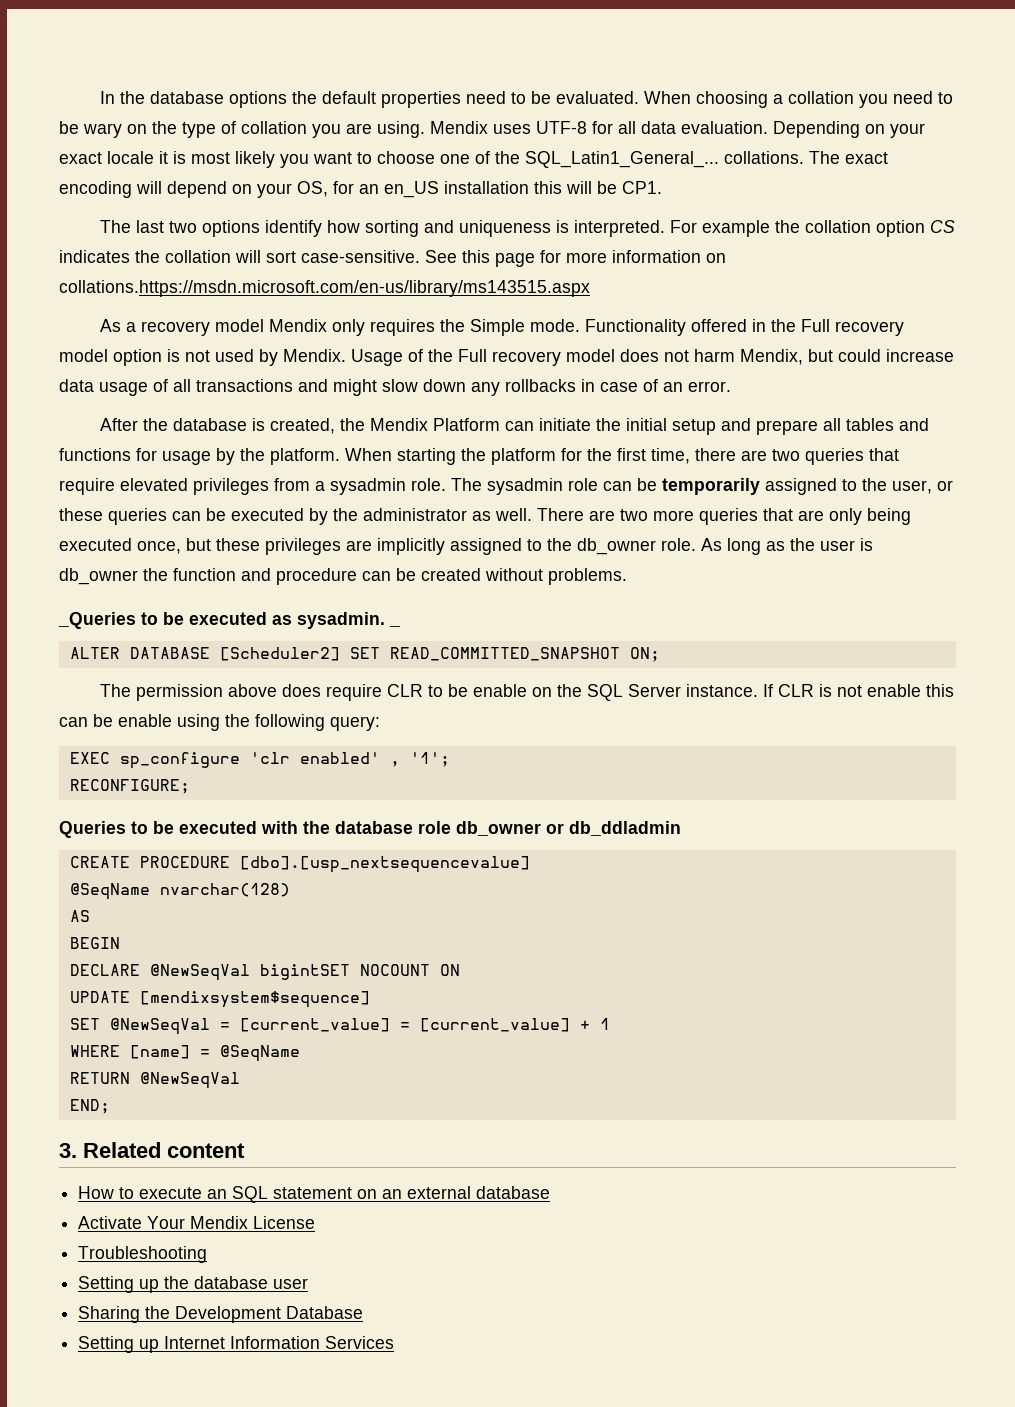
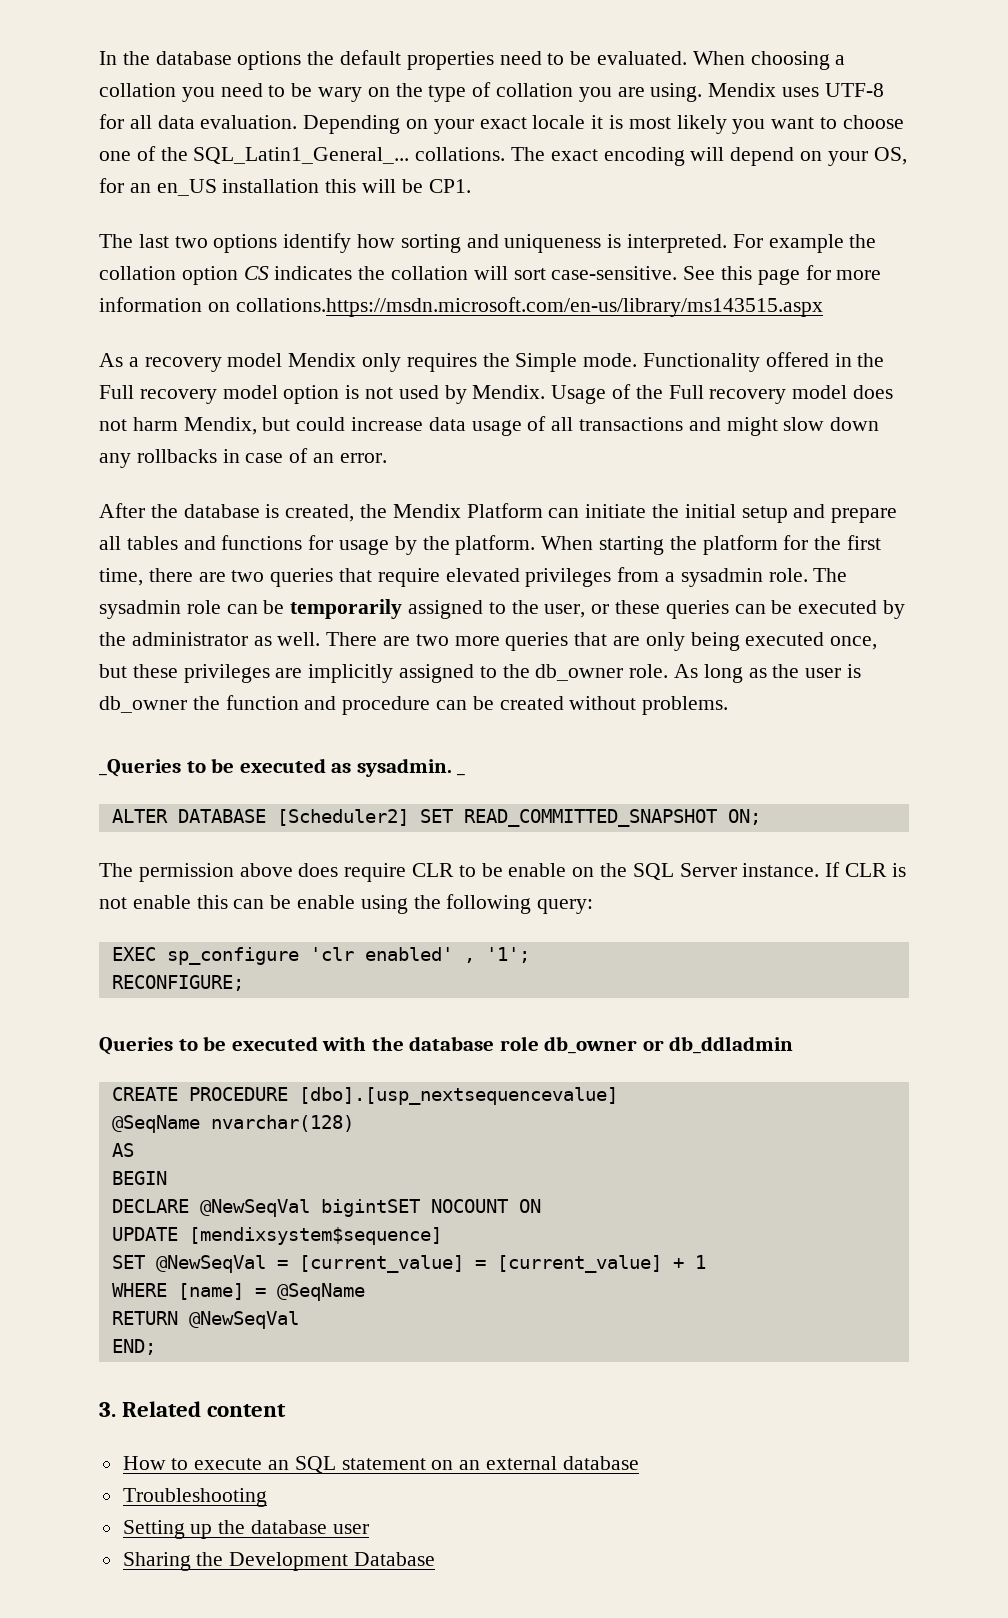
[78,1216,316,1229] // Activate Your Mendix License -> (639, 1463) none
[78,1336,395,1353] // Setting up Internet Information Services -> (436, 1559) none

